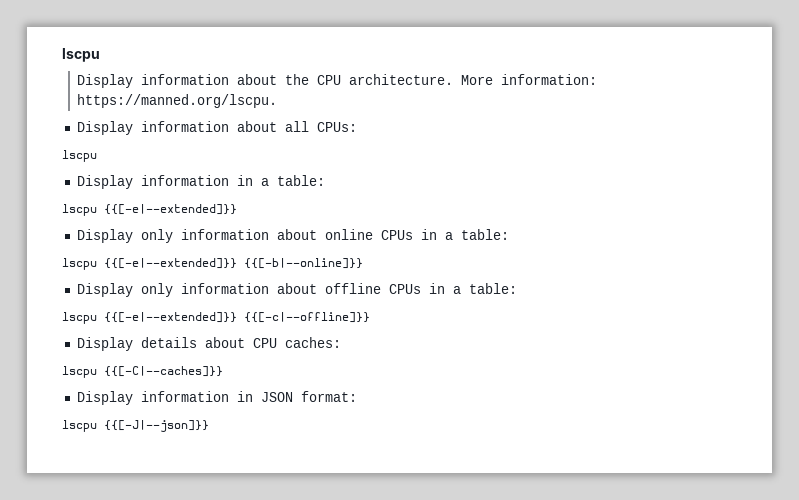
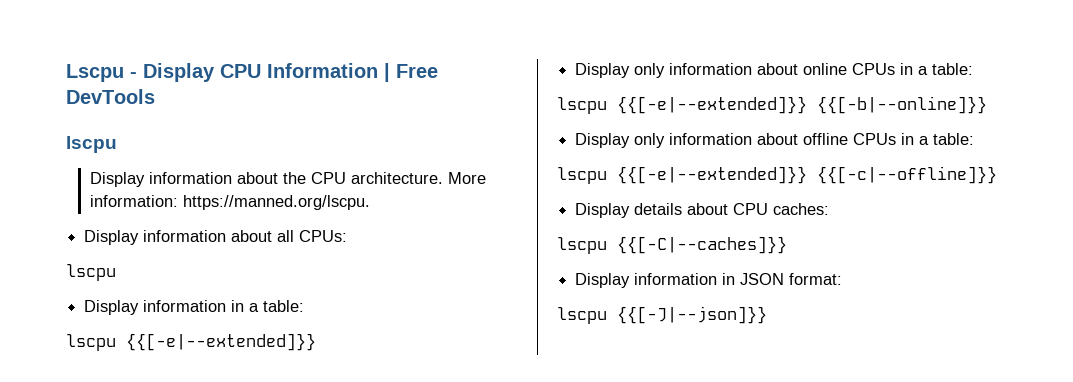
(62, 55) none -> [66,63,438,82] [66,89,155,104] Lscpu - Display CPU Information | Free DevTools //

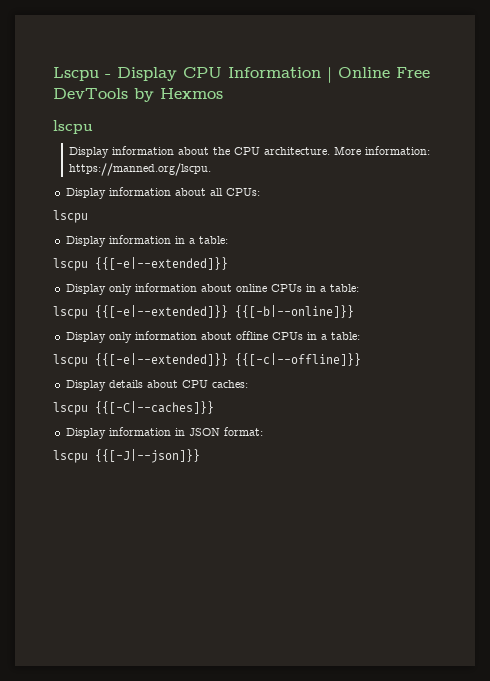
(390, 72) none -> [338,67,390,78] Online
(155, 96) none -> [134,88,223,102] by Hexmos

